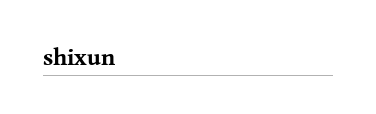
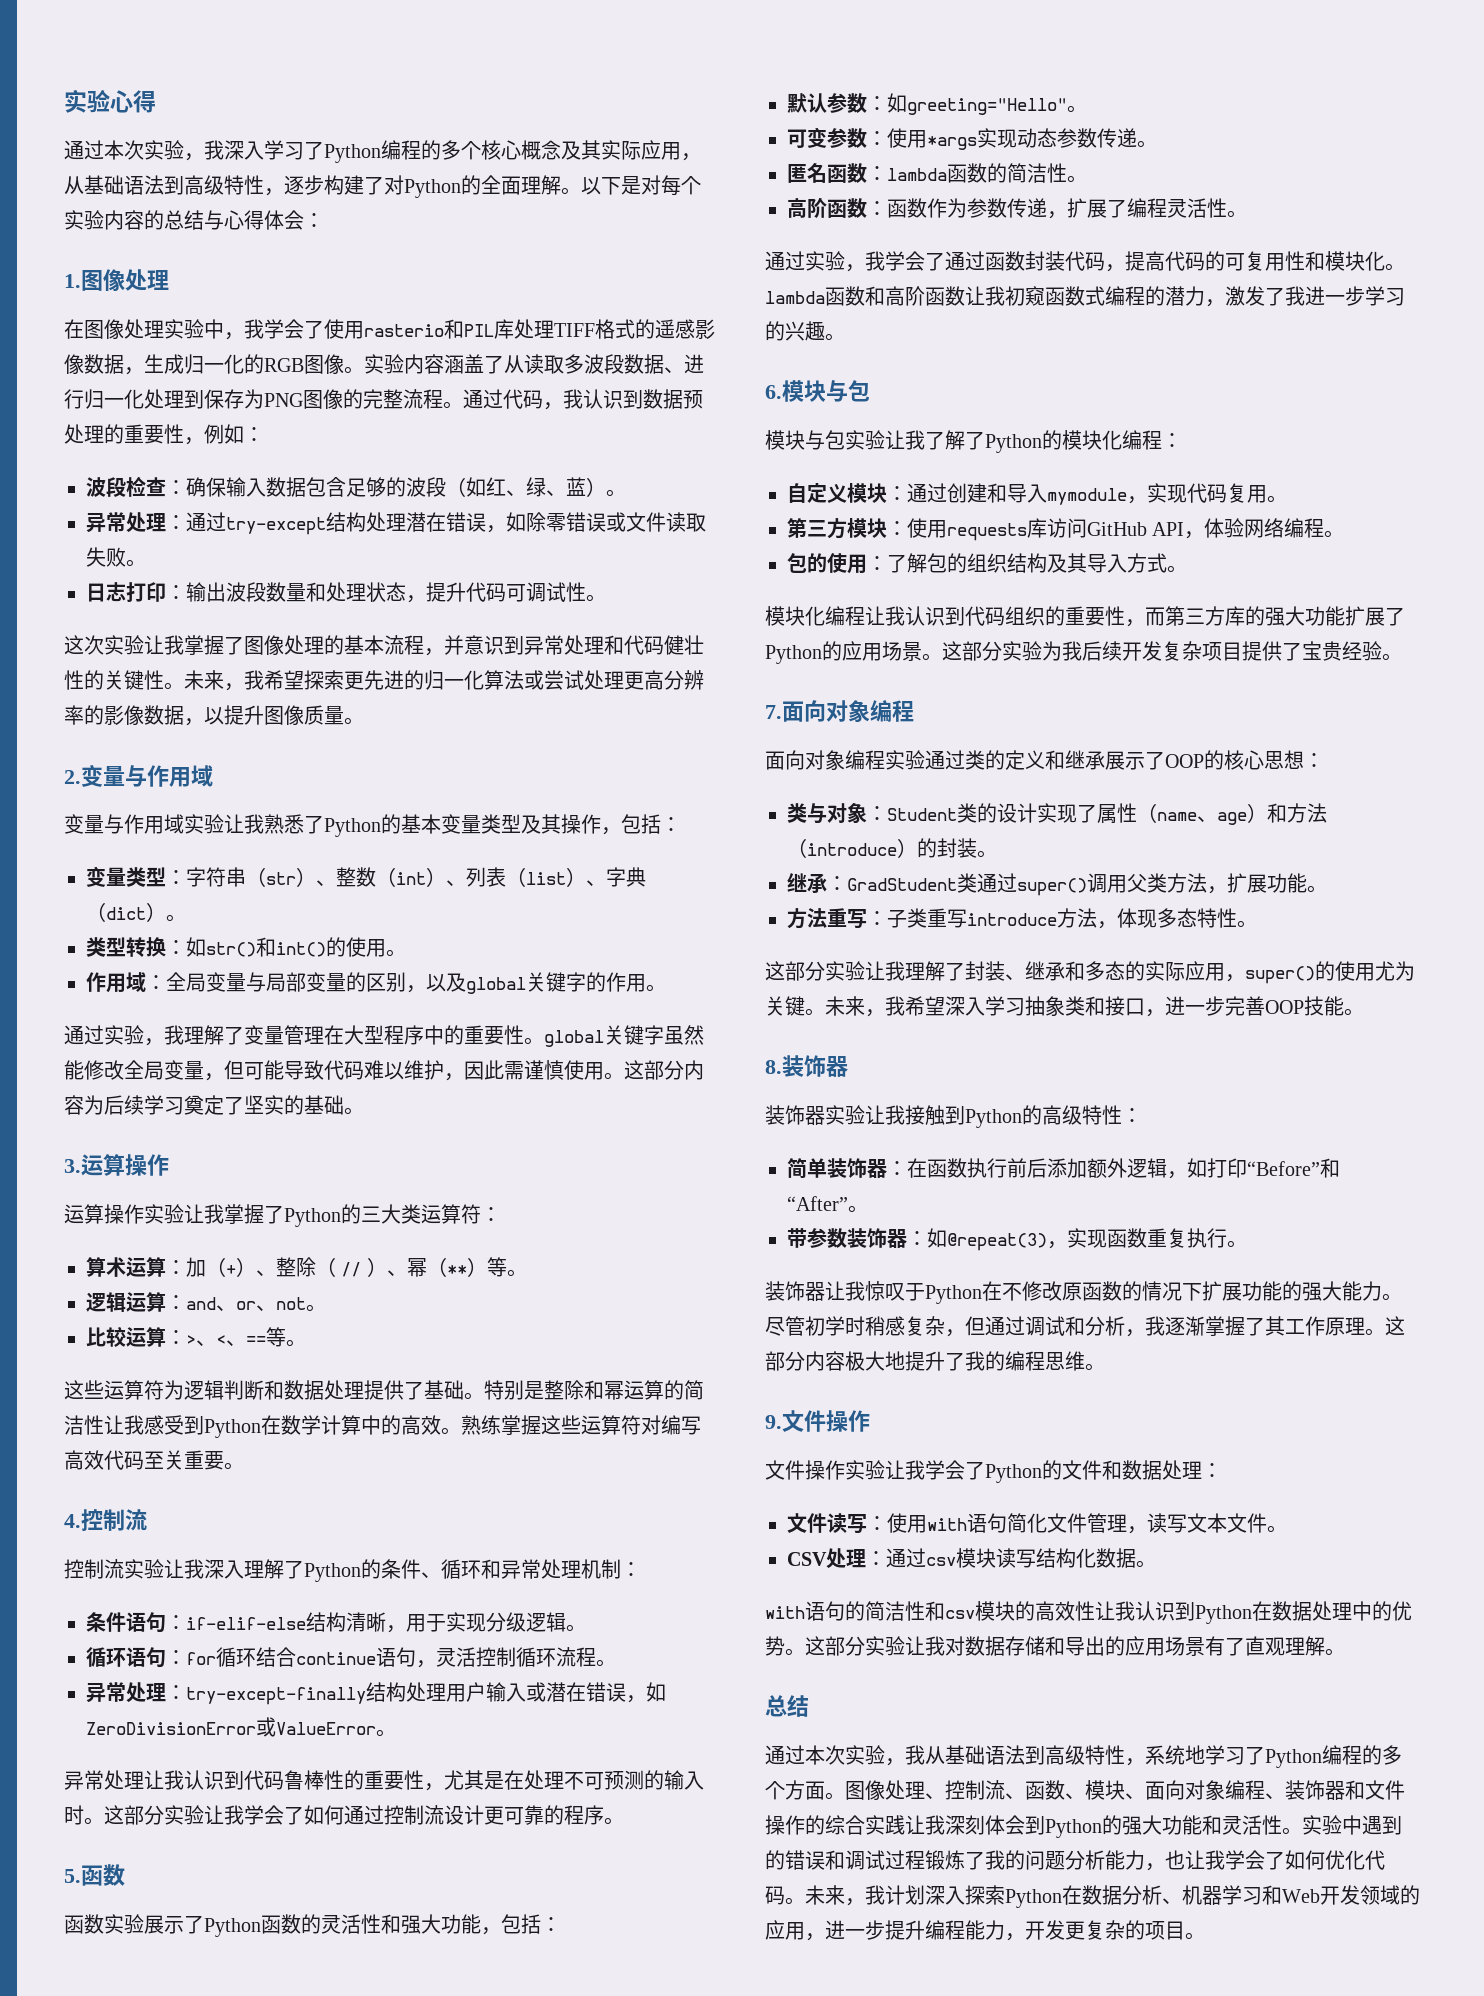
[43,47,115,65] shixun -> [64,89,156,113] [64,140,701,163] [64,175,701,198] [64,210,324,230] [64,269,169,291] [64,319,715,340] [64,354,704,375] [64,389,703,410] [64,424,264,445] [86,476,626,497] [86,512,706,535] [86,547,146,567] [86,582,606,603] [64,635,704,656] [64,670,704,691] [64,705,364,726] [64,764,213,787] [64,814,681,837] [86,866,646,887] [86,902,186,922] [86,937,406,957] [86,972,666,994] [64,1025,704,1047] [64,1060,704,1081] [64,1095,364,1115] [64,1154,169,1176] [64,1204,501,1227] [86,1257,527,1277] [86,1292,326,1312] [86,1326,306,1347] [64,1380,704,1400] [64,1415,701,1438] [64,1450,244,1470] [64,1509,147,1531] [64,1559,641,1582] [86,1612,586,1633] [86,1647,616,1668] [86,1682,666,1705] [86,1717,396,1737] [64,1770,704,1791] [64,1805,624,1825] [64,1864,125,1886] [64,1914,561,1937] [787,93,1087,115] [787,127,1157,150] [787,163,1087,183] [787,197,1247,219] [765,251,1405,272] [765,286,1405,307] [765,321,845,341] [765,380,870,402] [765,430,1182,453] [787,483,1287,505] [787,518,1345,541] [787,553,1187,574] [765,606,1405,627] [765,641,1402,664] [765,700,914,722] [765,750,1324,770] [787,802,1327,825] [787,838,997,858] [787,872,1327,896] [787,908,1257,929] [765,961,1415,984] [765,996,1364,1017] [765,1055,848,1077] [765,1105,1142,1128] [787,1158,1340,1179] [787,1196,868,1213] [787,1228,1247,1251] [765,1281,1402,1304] [765,1316,1405,1337] [765,1351,1105,1371] [765,1410,870,1432] [765,1460,1222,1483] [787,1513,1287,1534] [787,1548,1156,1569] [765,1601,1412,1624] [765,1636,1345,1656] [765,1695,809,1717] [765,1745,1402,1768] [765,1780,1405,1800] [765,1815,1402,1838] [765,1850,1385,1871] [765,1885,1420,1908] [765,1920,1205,1941] 实验心得 // 通过本次实验，我深入学习了Python编程的多个核心概念及其实际应用，从基础语法到高级特性，逐步构建了对Python的全面理解。以下是对每个实验内容的总结与心得体会： // 1.图像处理 // 在图像处理实验中，我学会了使用rasterio和PIL库处理TIFF格式的遥感影像数据，生成归一化的RGB图像。实验内容涵盖了从读取多波段数据、进行归一化处理到保存为PNG图像的完整流程。通过代码，我认识到数据预处理的重要性，例如： // 波段检查：确保输入数据包含足够的波段（如红、绿、蓝）。 // 异常处理：通过try-except结构处理潜在错误，如除零错误或文件读取失败。 // 日志打印：输出波段数量和处理状态，提升代码可调试性。 // 这次实验让我掌握了图像处理的基本流程，并意识到异常处理和代码健壮性的关键性。未来，我希望探索更先进的归一化算法或尝试处理更高分辨率的影像数据，以提升图像质量。 // 2.变量与作用域 // 变量与作用域实验让我熟悉了Python的基本变量类型及其操作，包括： // 变量类型：字符串（str）、整数（int）、列表（list）、字典（dict）。 // 类型转换：如str()和int()的使用。 // 作用域：全局变量与局部变量的区别，以及global关键字的作用。 // 通过实验，我理解了变量管理在大型程序中的重要性。global关键字虽然能修改全局变量，但可能导致代码难以维护，因此需谨慎使用。这部分内容为后续学习奠定了坚实的基础。 // 3.运算操作 // 运算操作实验让我掌握了Python的三大类运算符： // 算术运算：加（+）、整除（ // ）、幂（**）等。 // 逻辑运算：and、or、not。 // 比较运算：>、<、==等。 // 这些运算符为逻辑判断和数据处理提供了基础。特别是整除和幂运算的简洁性让我感受到Python在数学计算中的高效。熟练掌握这些运算符对编写高效代码至关重要。 // 4.控制流 // 控制流实验让我深入理解了Python的条件、循环和异常处理机制： // 条件语句：if-elif-else结构清晰，用于实现分级逻辑。 // 循环语句：for循环结合continue语句，灵活控制循环流程。 // 异常处理：try-except-finally结构处理用户输入或潜在错误，如ZeroDivisionError或ValueError。 // 异常处理让我认识到代码鲁棒性的重要性，尤其是在处理不可预测的输入时。这部分实验让我学会了如何通过控制流设计更可靠的程序。 // 5.函数 // 函数实验展示了Python函数的灵活性和强大功能，包括： // 默认参数：如greeting="Hello"。 // 可变参数：使用*args实现动态参数传递。 // 匿名函数：lambda函数的简洁性。 // 高阶函数：函数作为参数传递，扩展了编程灵活性。 // 通过实验，我学会了通过函数封装代码，提高代码的可复用性和模块化。lambda函数和高阶函数让我初窥函数式编程的潜力，激发了我进一步学习的兴趣。 // 6.模块与包 // 模块与包实验让我了解了Python的模块化编程： // 自定义模块：通过创建和导入mymodule，实现代码复用。 // 第三方模块：使用requests库访问GitHub API，体验网络编程。 // 包的使用：了解包的组织结构及其导入方式。 // 模块化编程让我认识到代码组织的重要性，而第三方库的强大功能扩展了Python的应用场景。这部分实验为我后续开发复杂项目提供了宝贵经验。 // 7.面向对象编程 // 面向对象编程实验通过类的定义和继承展示了OOP的核心思想： // 类与对象：Student类的设计实现了属性（name、age）和方法（introduce）的封装。 // 继承：GradStudent类通过super()调用父类方法，扩展功能。 // 方法重写：子类重写introduce方法，体现多态特性。 // 这部分实验让我理解了封装、继承和多态的实际应用，super()的使用尤为关键。未来，我希望深入学习抽象类和接口，进一步完善OOP技能。 // 8.装饰器 // 装饰器实验让我接触到Python的高级特性： // 简单装饰器：在函数执行前后添加额外逻辑，如打印“Before”和“After”。 // 带参数装饰器：如@repeat(3)，实现函数重复执行。 // 装饰器让我惊叹于Python在不修改原函数的情况下扩展功能的强大能力。尽管初学时稍感复杂，但通过调试和分析，我逐渐掌握了其工作原理。这部分内容极大地提升了我的编程思维。 // 9.文件操作 // 文件操作实验让我学会了Python的文件和数据处理： // 文件读写：使用with语句简化文件管理，读写文本文件。 // CSV处理：通过csv模块读写结构化数据。 // with语句的简洁性和csv模块的高效性让我认识到Python在数据处理中的优势。这部分实验让我对数据存储和导出的应用场景有了直观理解。 // 总结 // 通过本次实验，我从基础语法到高级特性，系统地学习了Python编程的多个方面。图像处理、控制流、函数、模块、面向对象编程、装饰器和文件操作的综合实践让我深刻体会到Python的强大功能和灵活性。实验中遇到的错误和调试过程锻炼了我的问题分析能力，也让我学会了如何优化代码。未来，我计划深入探索Python在数据分析、机器学习和Web开发领域的应用，进一步提升编程能力，开发更复杂的项目。

